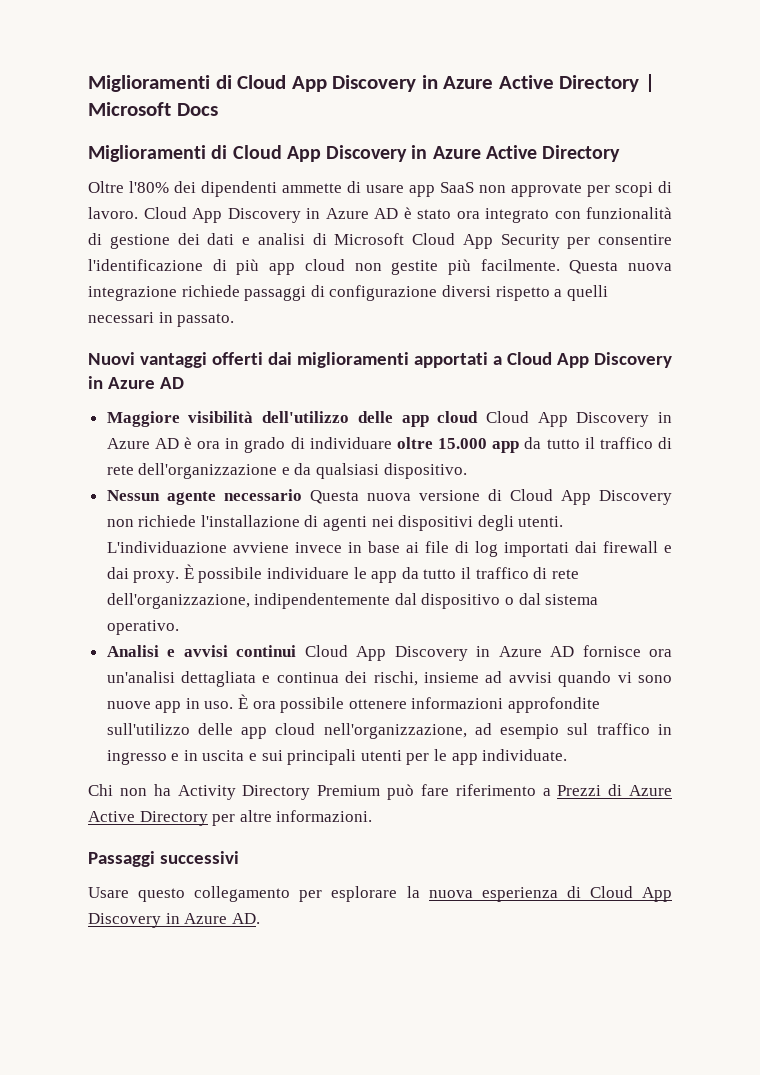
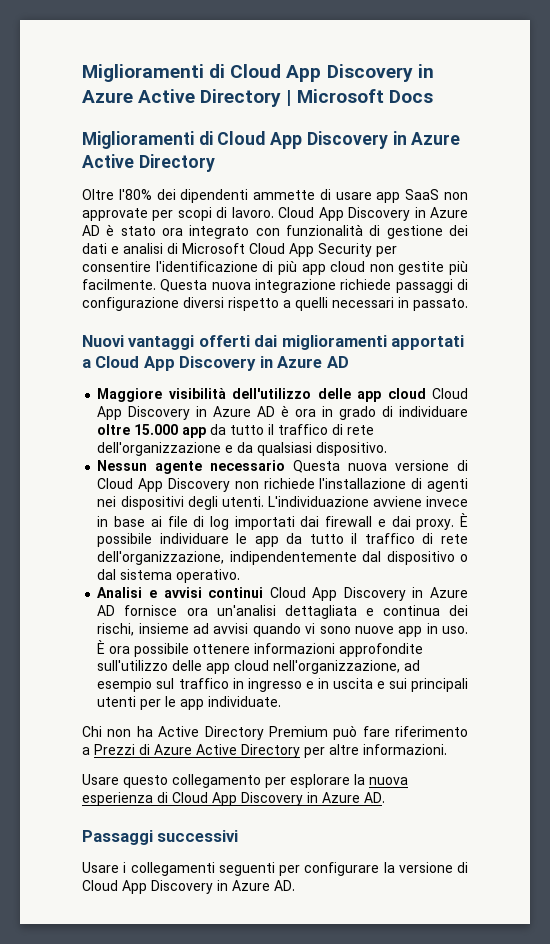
[177,785,236,800] Activity -> [158,726,200,737] Active
[88,851,239,867] // Passaggi successivi -> (447, 749) none
(260, 918) none -> [82,830,239,845] [82,862,468,876] [82,880,295,894] // Passaggi successivi // Usare i collegamenti seguenti per configurare la versione di Cloud App Discovery in Azure AD.

